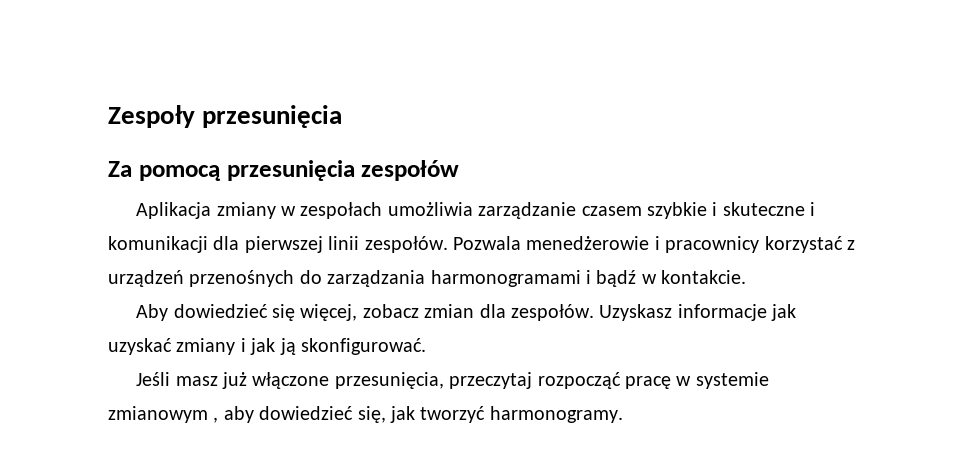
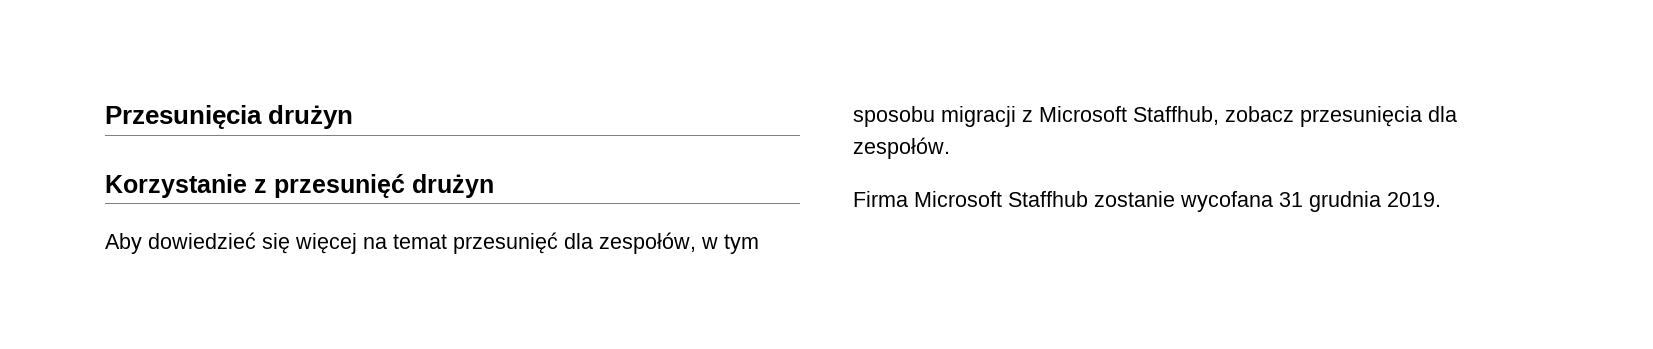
[108,105,343,128] [108,160,460,181] [136,202,816,219] [108,236,855,253] [108,270,747,287] [136,304,797,321] [108,338,426,355] [136,372,769,389] [108,406,623,423] Zespoły przesunięcia // Za pomocą przesunięcia zespołów // Aplikacja zmiany w zespołach umożliwia zarządzanie czasem szybkie i skuteczne i komunikacji dla pierwszej linii zespołów. Pozwala menedżerowie i pracownicy korzystać z urządzeń przenośnych do zarządzania harmonogramami i bądź w kontakcie. // Aby dowiedzieć się więcej, zobacz zmian dla zespołów. Uzyskasz informacje jak uzyskać zmiany i jak ją skonfigurować. // Jeśli masz już włączone przesunięcia, przeczytaj rozpocząć pracę w systemie zmianowym , aby dowiedzieć się, jak tworzyć harmonogramy. -> [105,105,354,129] [105,174,494,198] [105,232,759,254] [853,106,1457,127] [853,137,950,159] [853,191,1441,212] Przesunięcia drużyn // Korzystanie z przesunięć drużyn // Aby dowiedzieć się więcej na temat przesunięć dla zespołów, w tym sposobu migracji z Microsoft Staffhub, zobacz przesunięcia dla zespołów. // Firma Microsoft Staffhub zostanie wycofana 31 grudnia 2019.

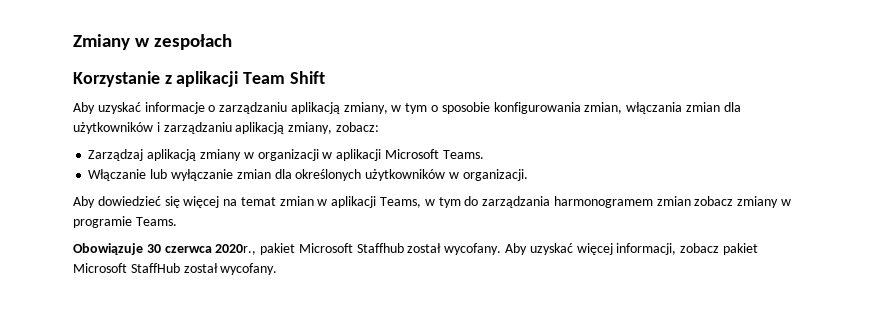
[105,105,354,129] Przesunięcia drużyn -> [73,34,233,50] Zmiany w zespołach
[274,174,494,198] przesunięć drużyn -> [176,71,325,87] [73,102,741,114] [73,122,379,134] [88,149,484,161] [88,169,528,181] aplikacji Team Shift // Aby uzyskać informacje o zarządzaniu aplikacją zmiany, w tym o sposobie konfigurowania zmian, włączania zmian dla użytkowników i zarządzaniu aplikacją zmiany, zobacz: // Zarządzaj aplikacją zmiany w organizacji w aplikacji Microsoft Teams. // Włączanie lub wyłączanie zmian dla określonych użytkowników w organizacji.
[453,232,759,254] [853,106,1457,127] [853,137,950,159] [853,191,1441,212] przesunięć dla zespołów, w tym sposobu migracji z Microsoft Staffhub, zobacz przesunięcia dla zespołów. // Firma Microsoft Staffhub zostanie wycofana 31 grudnia 2019. -> [279,196,792,208] [73,216,177,228] [73,243,758,255] [73,263,278,275] zmian w aplikacji Teams, w tym do zarządzania harmonogramem zmian zobacz zmiany w programie Teams. // Obowiązuje 30 czerwca 2020r., pakiet Microsoft Staffhub został wycofany. Aby uzyskać więcej informacji, zobacz pakiet Microsoft StaffHub został wycofany.

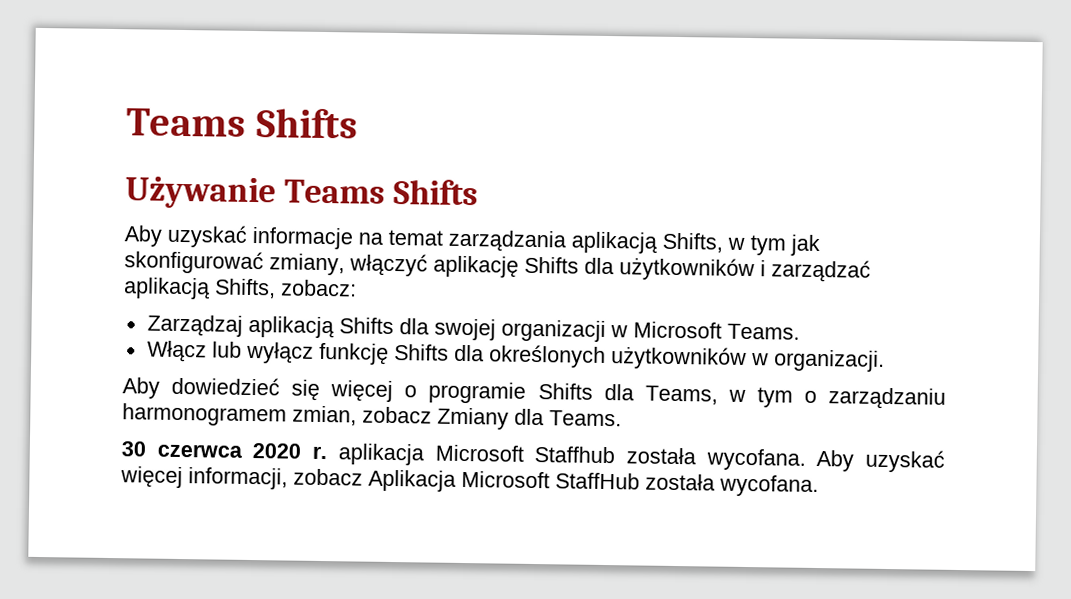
[73,34,233,50] [73,71,325,87] [73,102,741,114] [73,122,333,134] Zmiany w zespołach // Korzystanie z aplikacji Team Shift // Aby uzyskać informacje o zarządzaniu aplikacją zmiany, w tym o sposobie konfigurowania zmian, włączania zmian dla użytkowników i zarządzaniu aplikacją zmiany, -> [126,108,358,139] [125,176,479,210] [124,224,820,257] [124,250,871,283] [123,277,276,300] Teams Shifts // Używanie Teams Shifts // Aby uzyskać informacje na temat zarządzania aplikacją Shifts, w tym jak skonfigurować zmiany, włączyć aplikację Shifts dla użytkowników i zarządzać aplikacją Shifts,
[199,149,254,161] zmiany w -> [338,317,496,341] Shifts dla swojej
[336,149,382,161] aplikacji -> (628, 331) none
[88,169,271,181] Włączanie lub wyłączanie zmian -> [146,340,449,365] Włącz lub wyłącz funkcję Shifts
[223,196,792,208] [73,216,177,228] [73,243,143,255] na temat zmian w aplikacji Teams, w tym do zarządzania harmonogramem zmian zobacz zmiany w programie Teams. // Obowiązuje -> [404,381,947,410] [122,403,622,430] o programie Shifts dla Teams, w tym o zarządzaniu harmonogramem zmian, zobacz Zmiany dla Teams. //
[215,243,502,255] 2020r., pakiet Microsoft Staffhub został wycofany. -> [252,443,806,471] 2020 r. aplikacja Microsoft Staffhub została wycofana.
[722,243,758,255] pakiet -> [368,469,456,492] Aplikacja
[183,263,278,275] został wycofany. -> [645,473,819,498] została wycofana.

